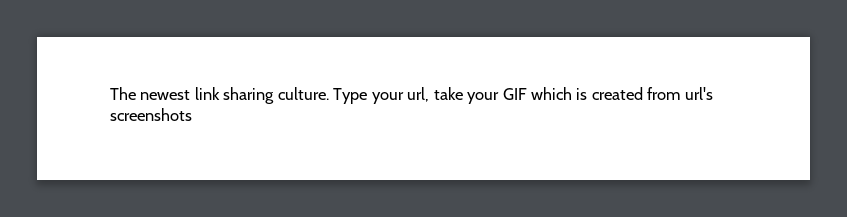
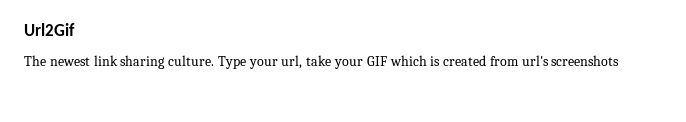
(110, 93) none -> [24,23,75,36] Url2Gif //

